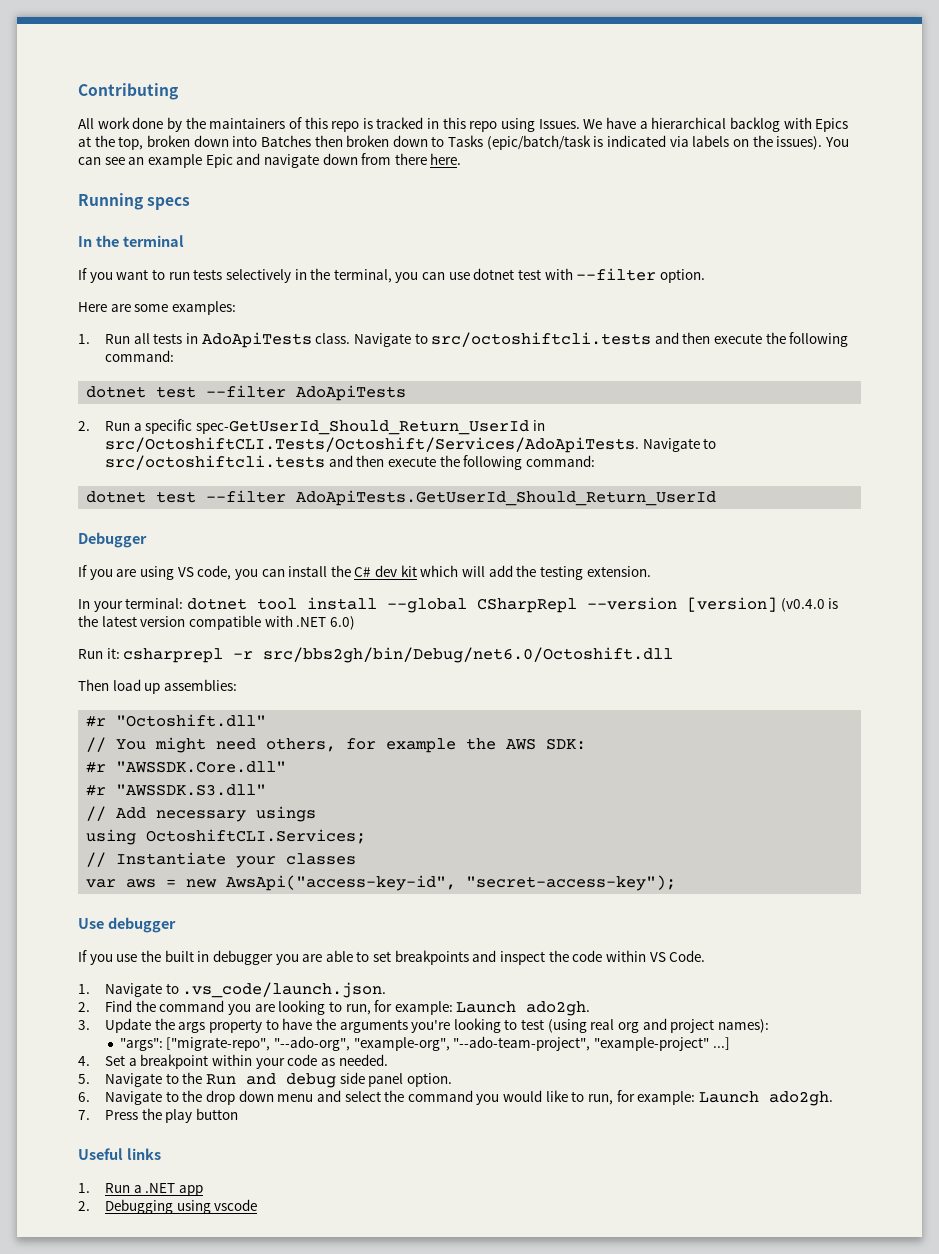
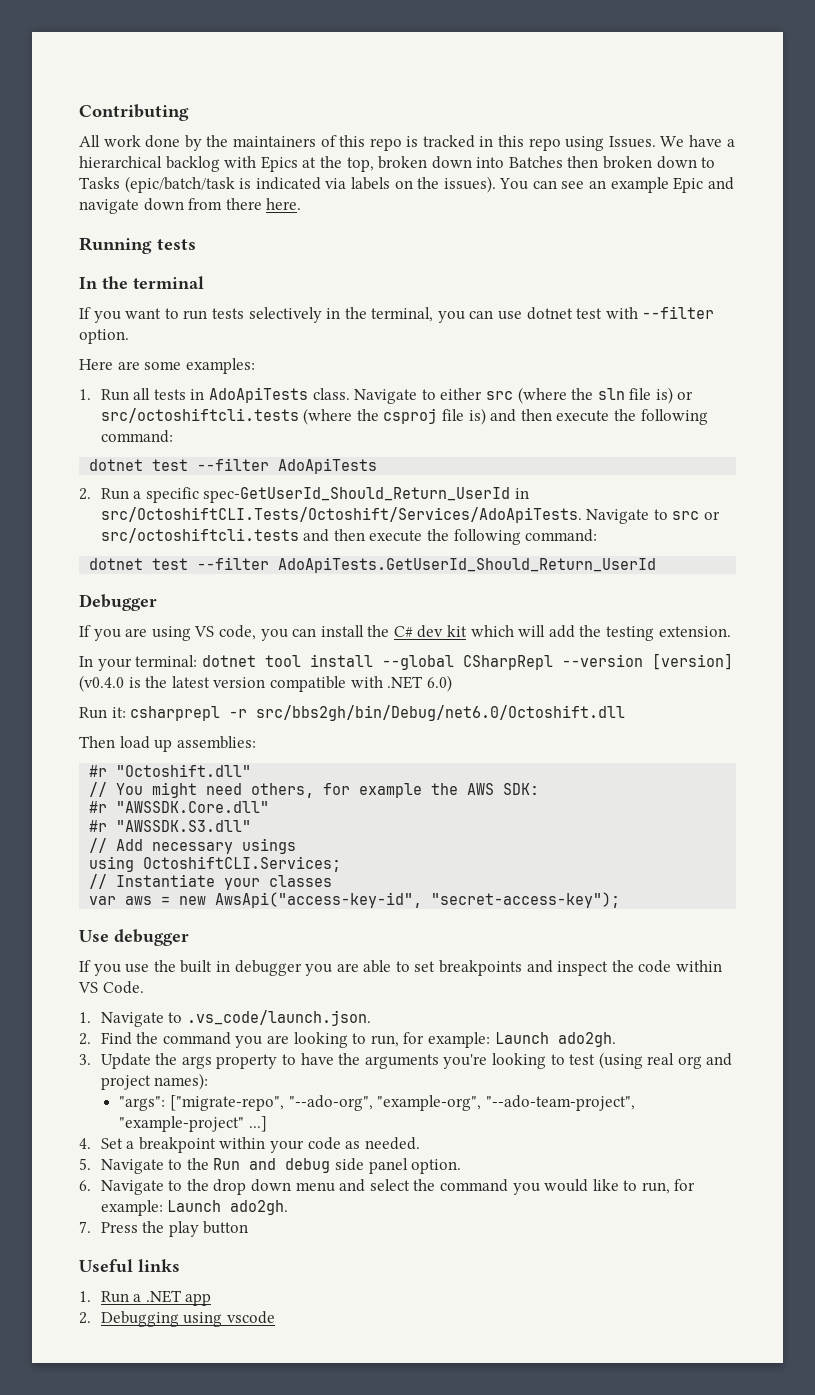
[147,197,191,210] specs -> [157,239,196,250] tests
[431,332,652,347] src/octoshiftcli.tests -> [440,387,694,404] [100,408,486,425] either src (where the sln file is) or src/octoshiftcli.tests (where the csproj file is)
(717, 443) none -> [672,511,720,520] src or

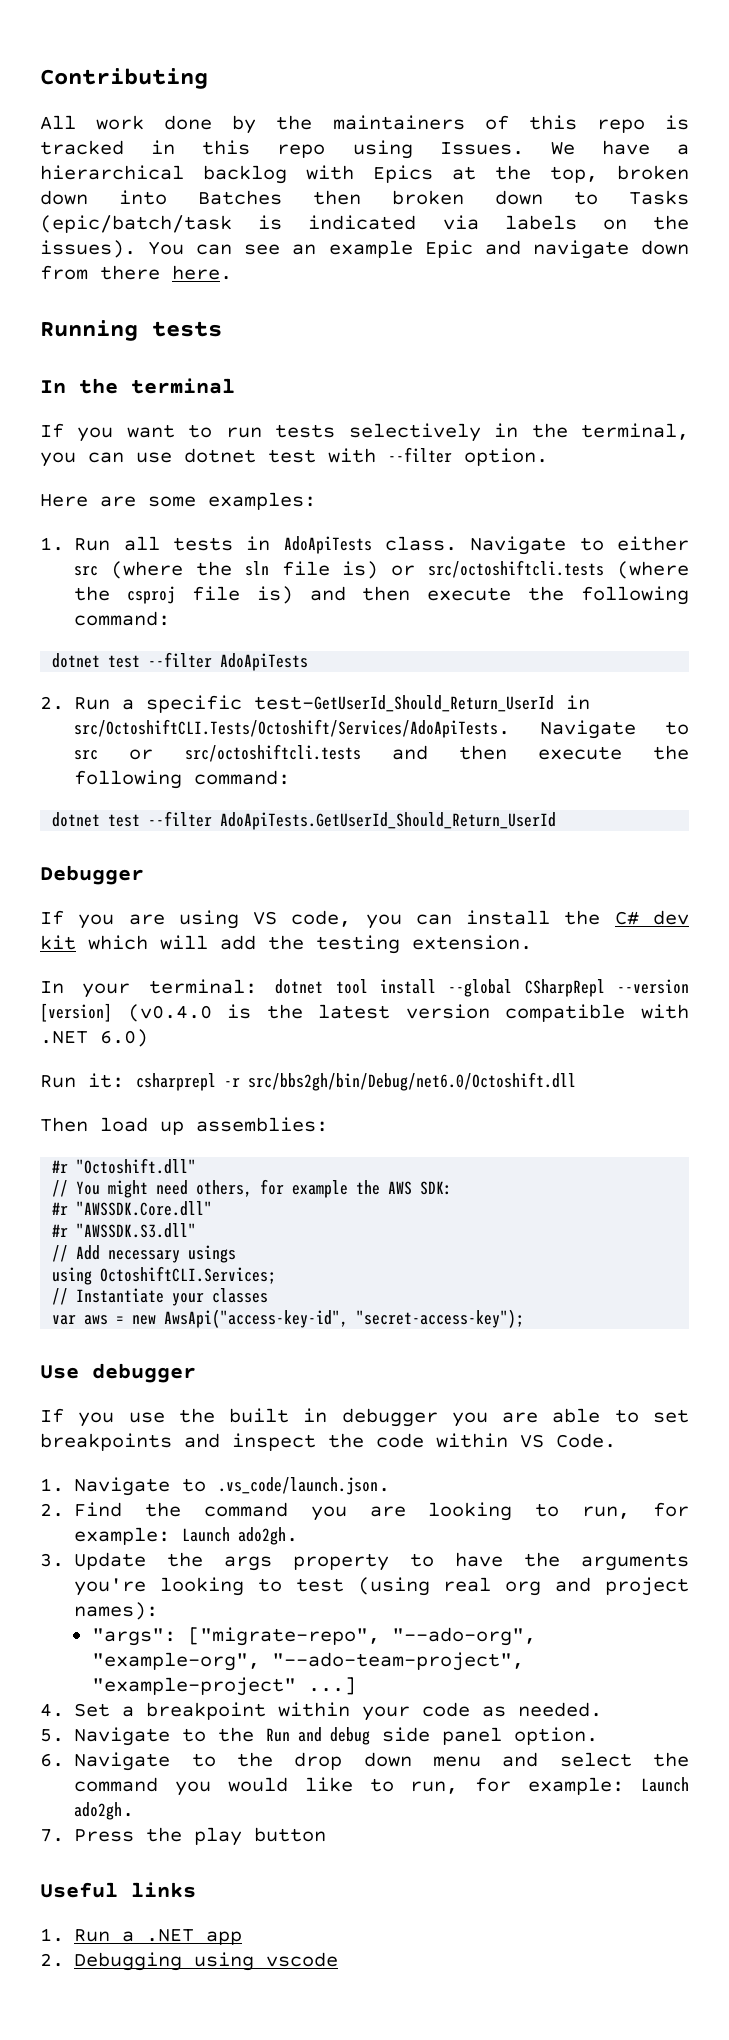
[203,487,511,503] spec-GetUserId_Should_Return_UserId -> [254,695,555,712] test-GetUserId_Should_Return_UserId

